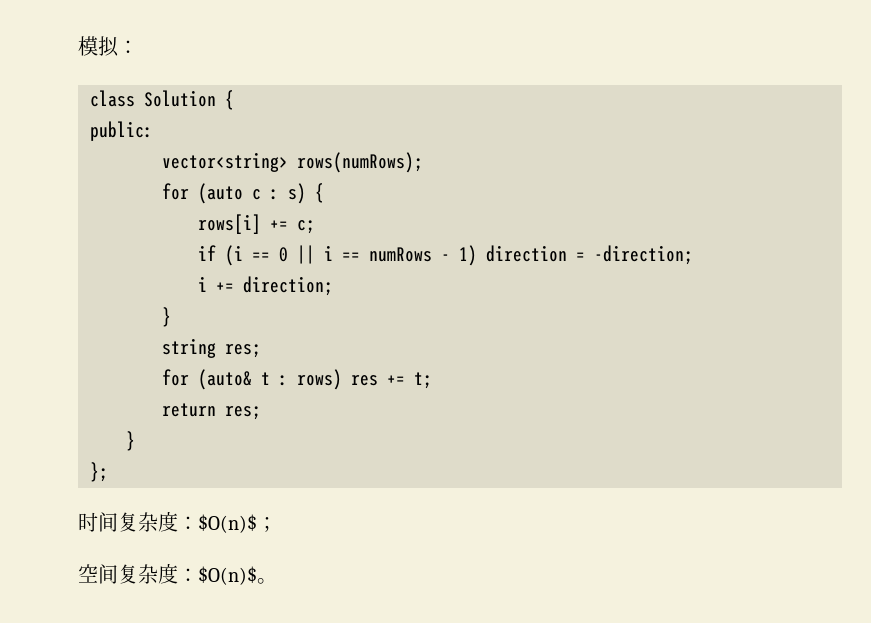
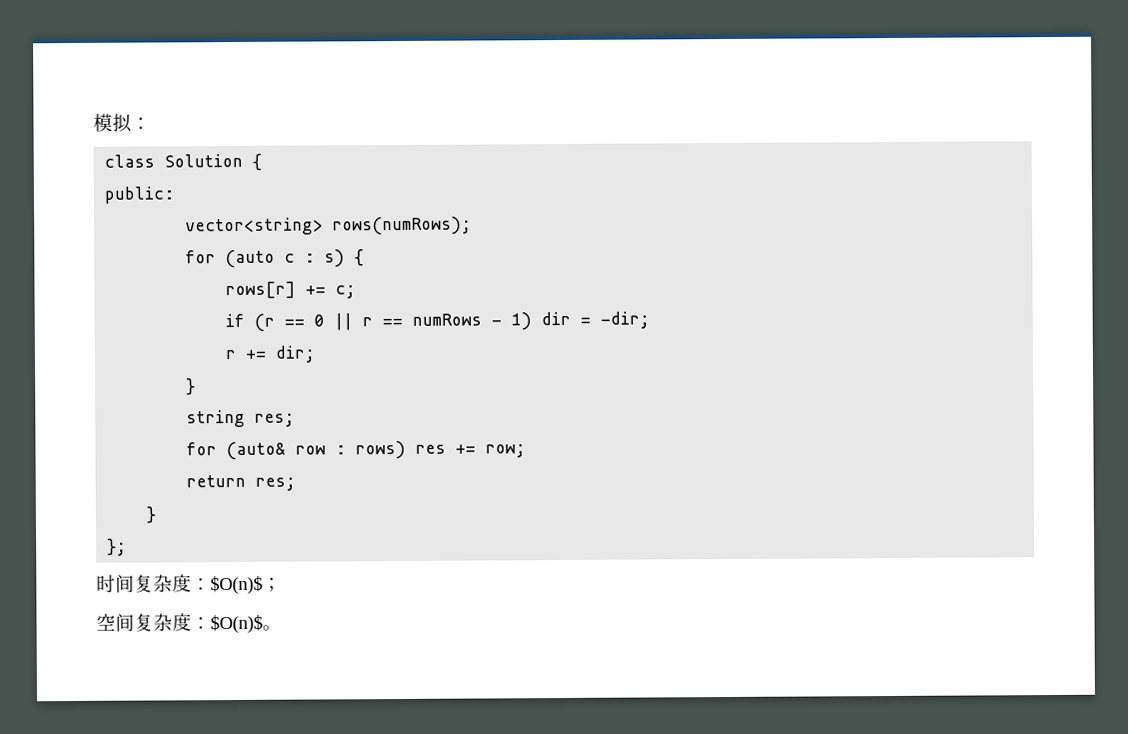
[198,214,261,234] rows[i] -> [225,281,297,300] rows[r]
[225,245,243,266] (i -> [254,313,276,332] (r
[324,245,333,261] i -> [362,317,374,327] r
[486,245,693,265] [198,276,333,296] direction = -direction; // i += direction; -> [541,311,651,329] [225,345,316,363] dir = -dir; // r += dir;
[261,372,270,385] t -> [295,445,327,455] row
[414,372,432,389] t; -> [485,444,527,458] row;

